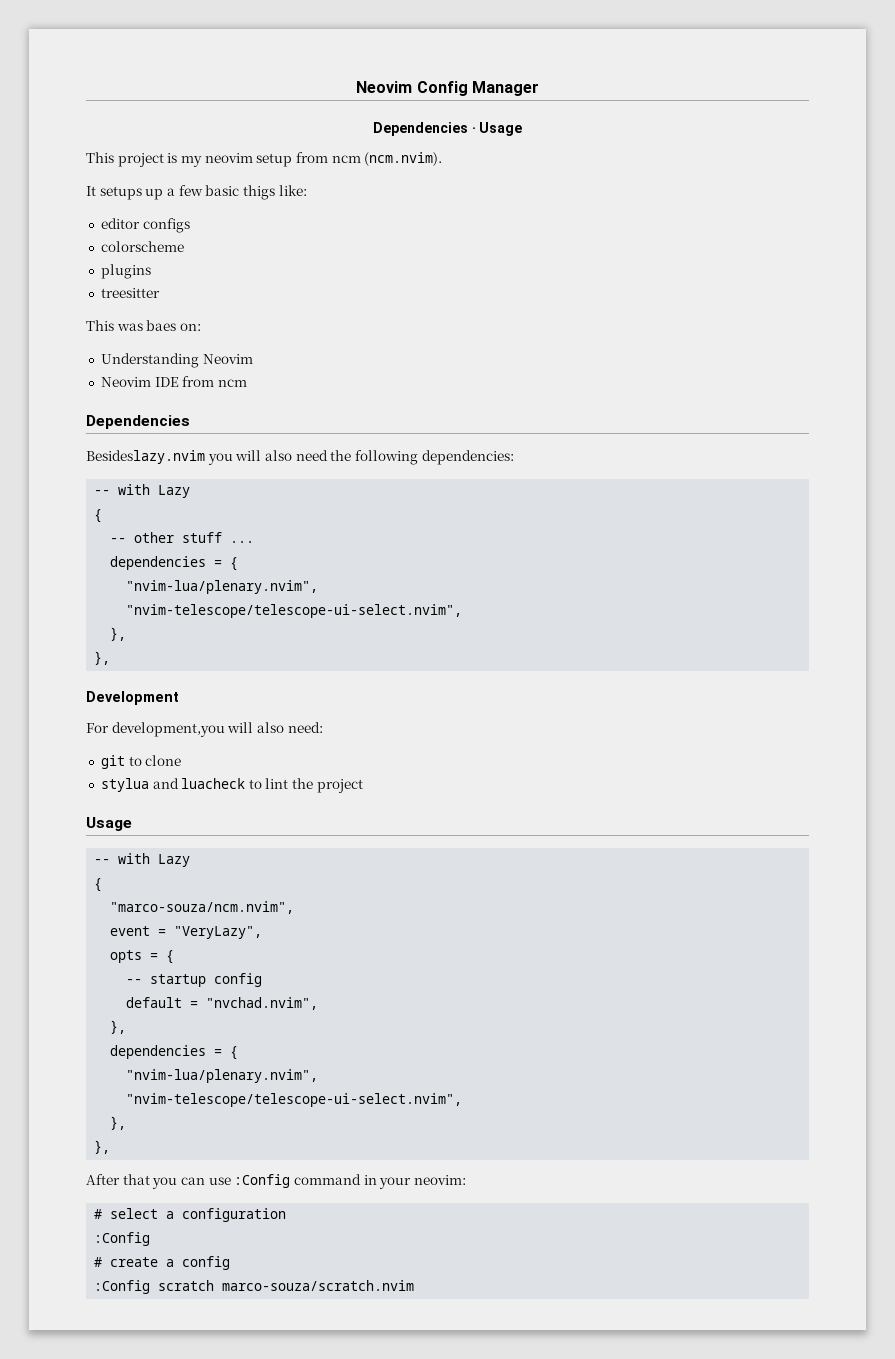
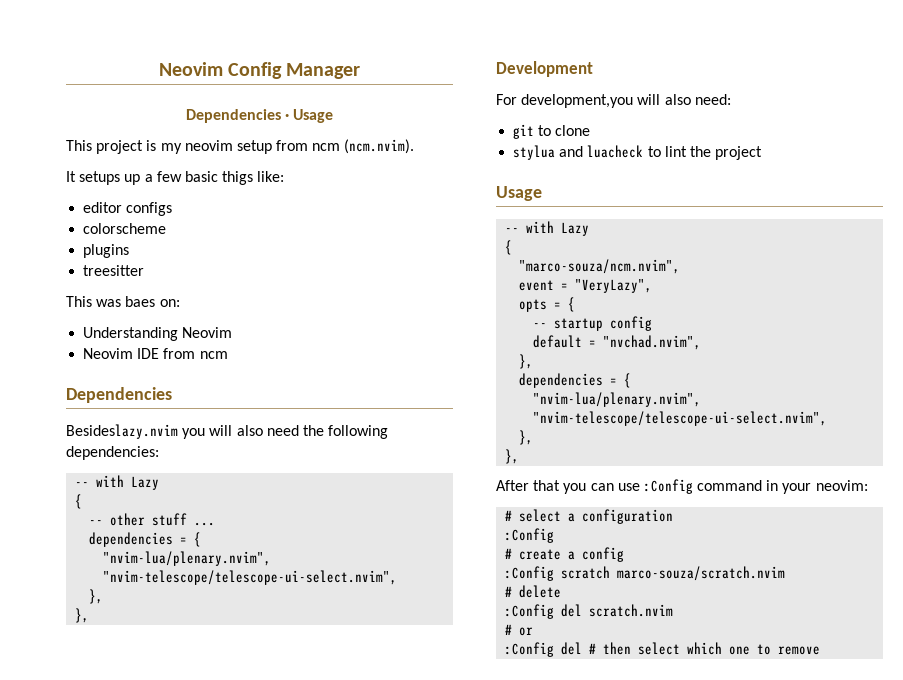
(415, 1285) none -> [505,585,562,598] [505,604,674,619] [505,624,534,636] [505,642,821,657] // # delete // :Config del scratch.nvim // # or // :Config del # then select which one to remove

